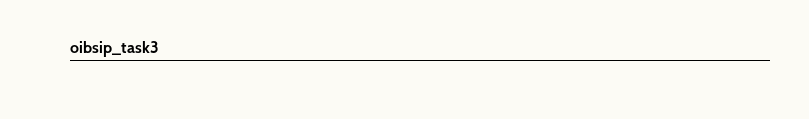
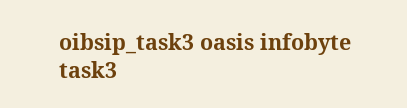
(159, 49) none -> [200,33,351,55] [59,61,117,78] oasis infobyte task3

